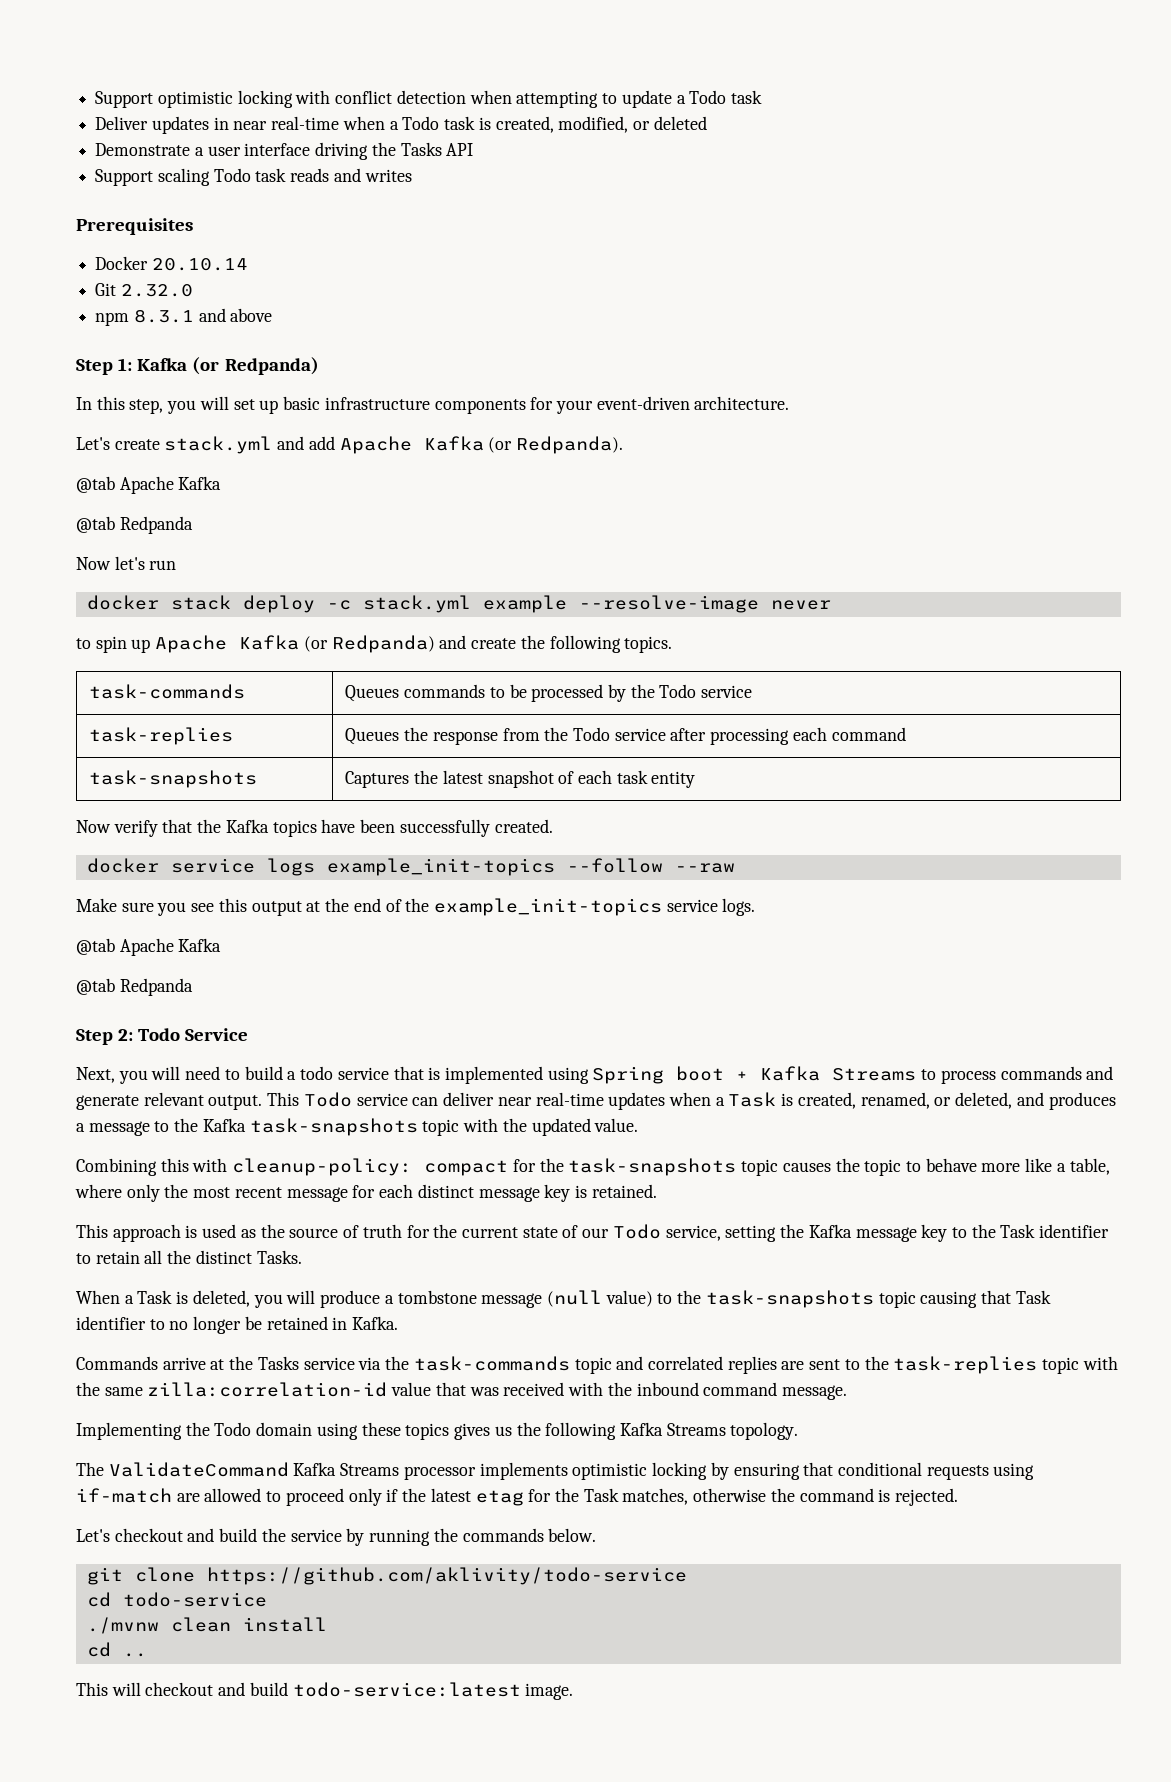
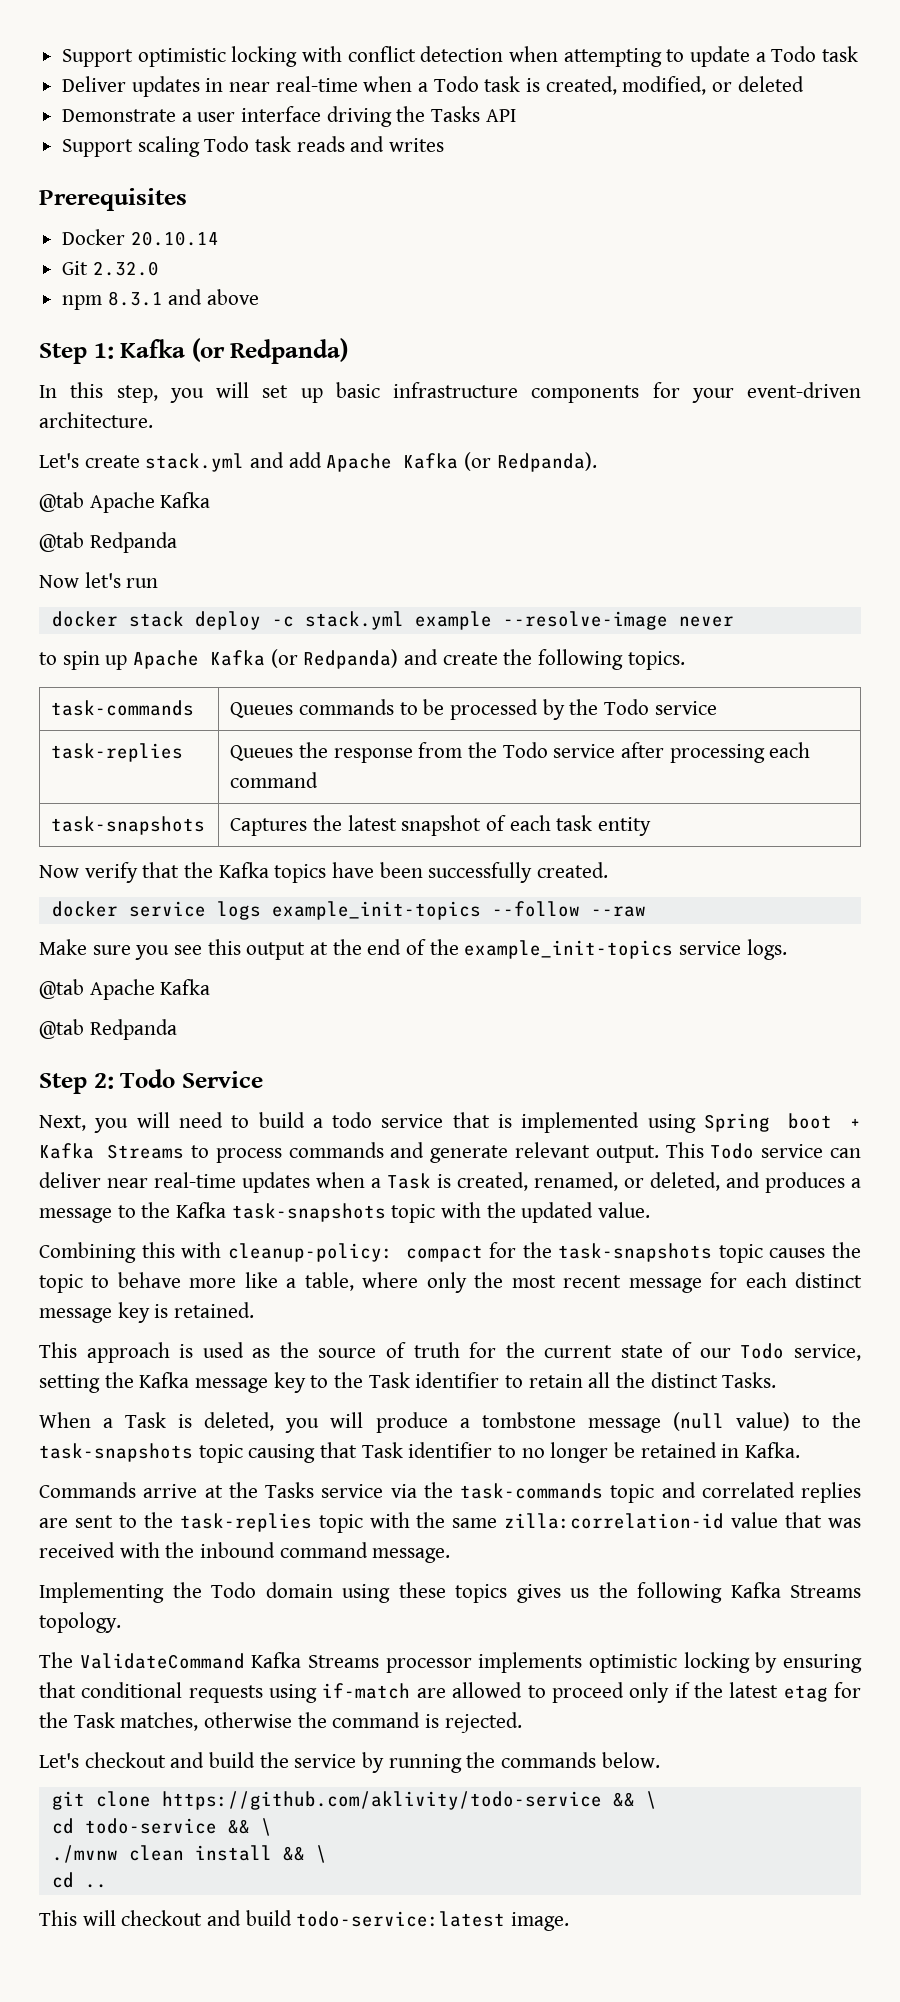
(687, 1576) none -> [612,1791,657,1809] && \
(267, 1599) none -> [227,1818,272,1836] && \
(327, 1624) none -> [282,1845,327,1863] && \

